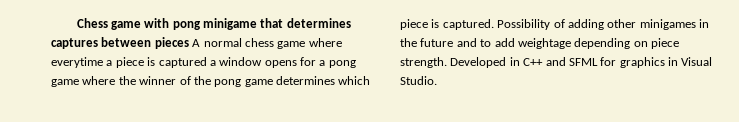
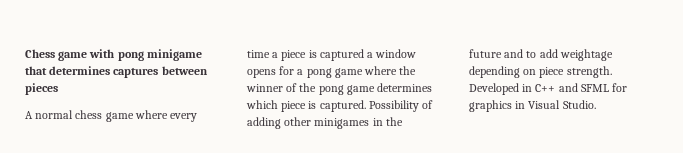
(189, 43) none -> (58, 89) //
[51,57,103,68] everytime -> [170,113,198,122] [247,50,270,58] every time

